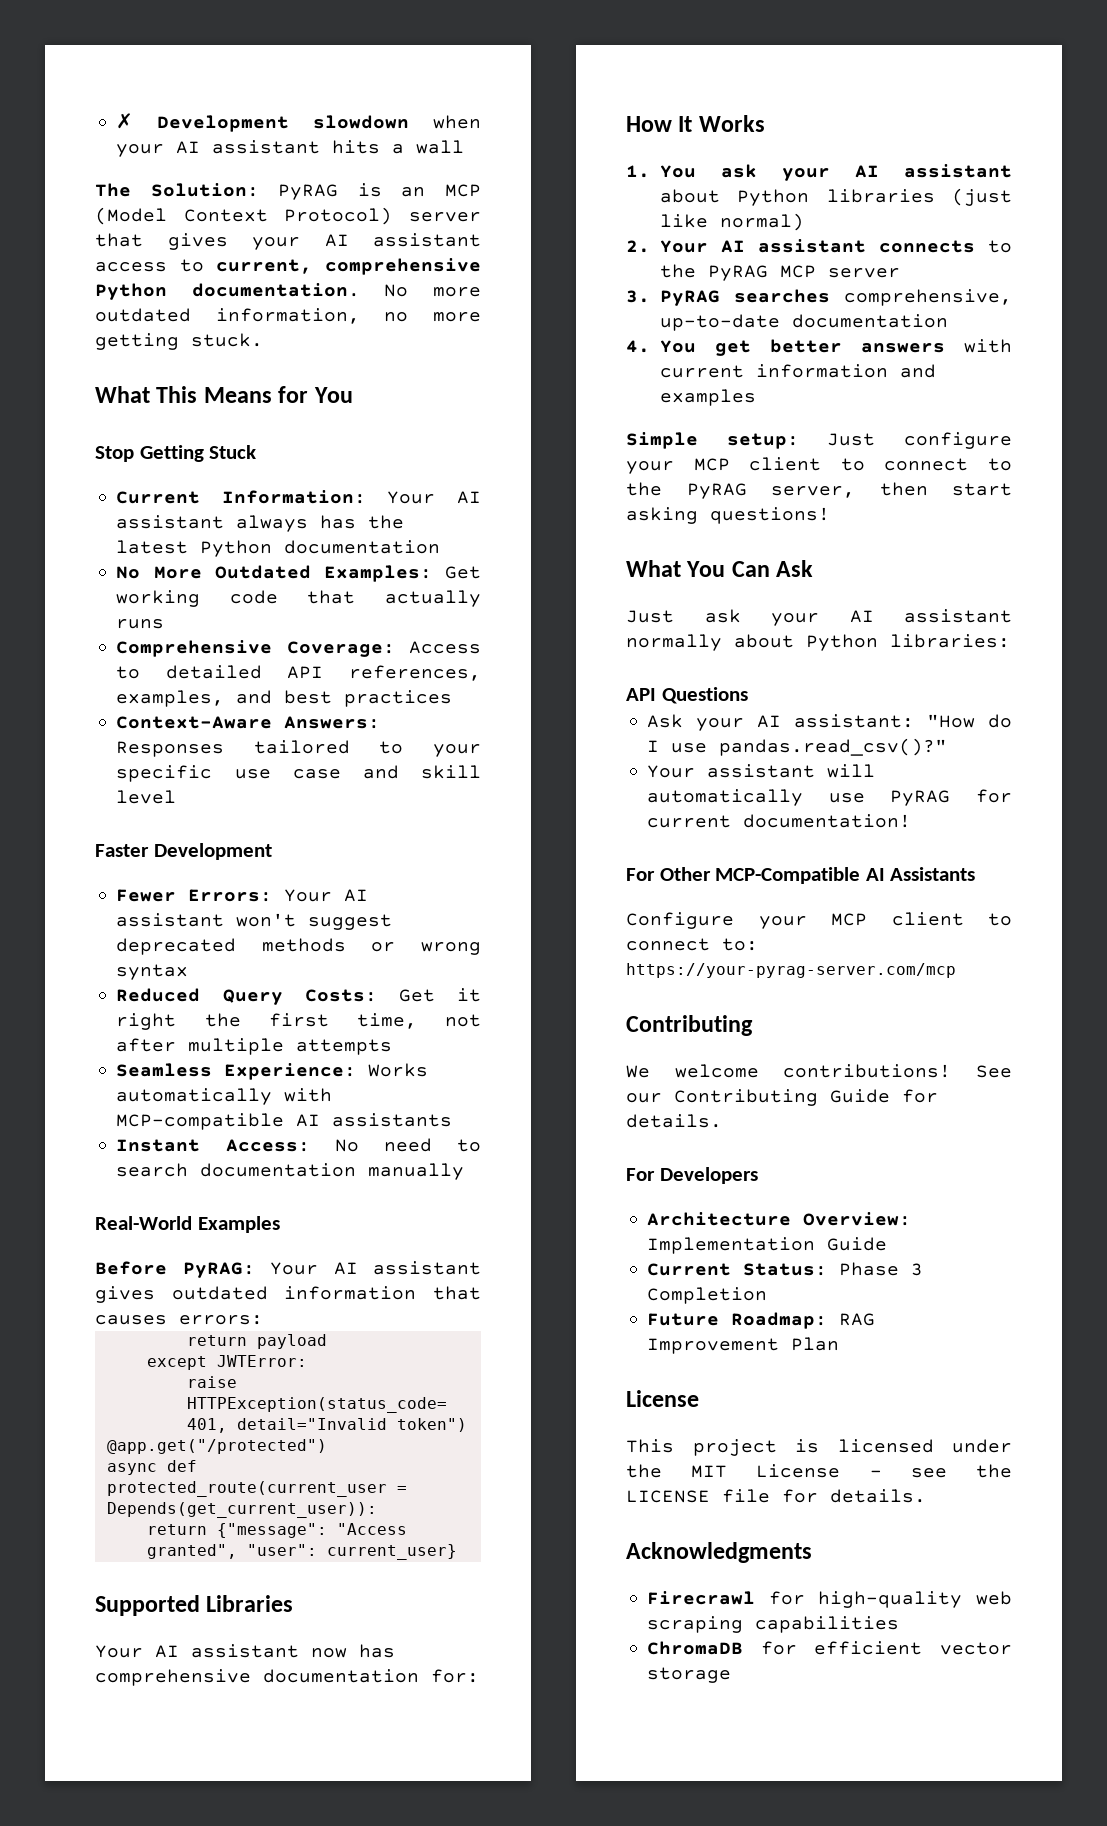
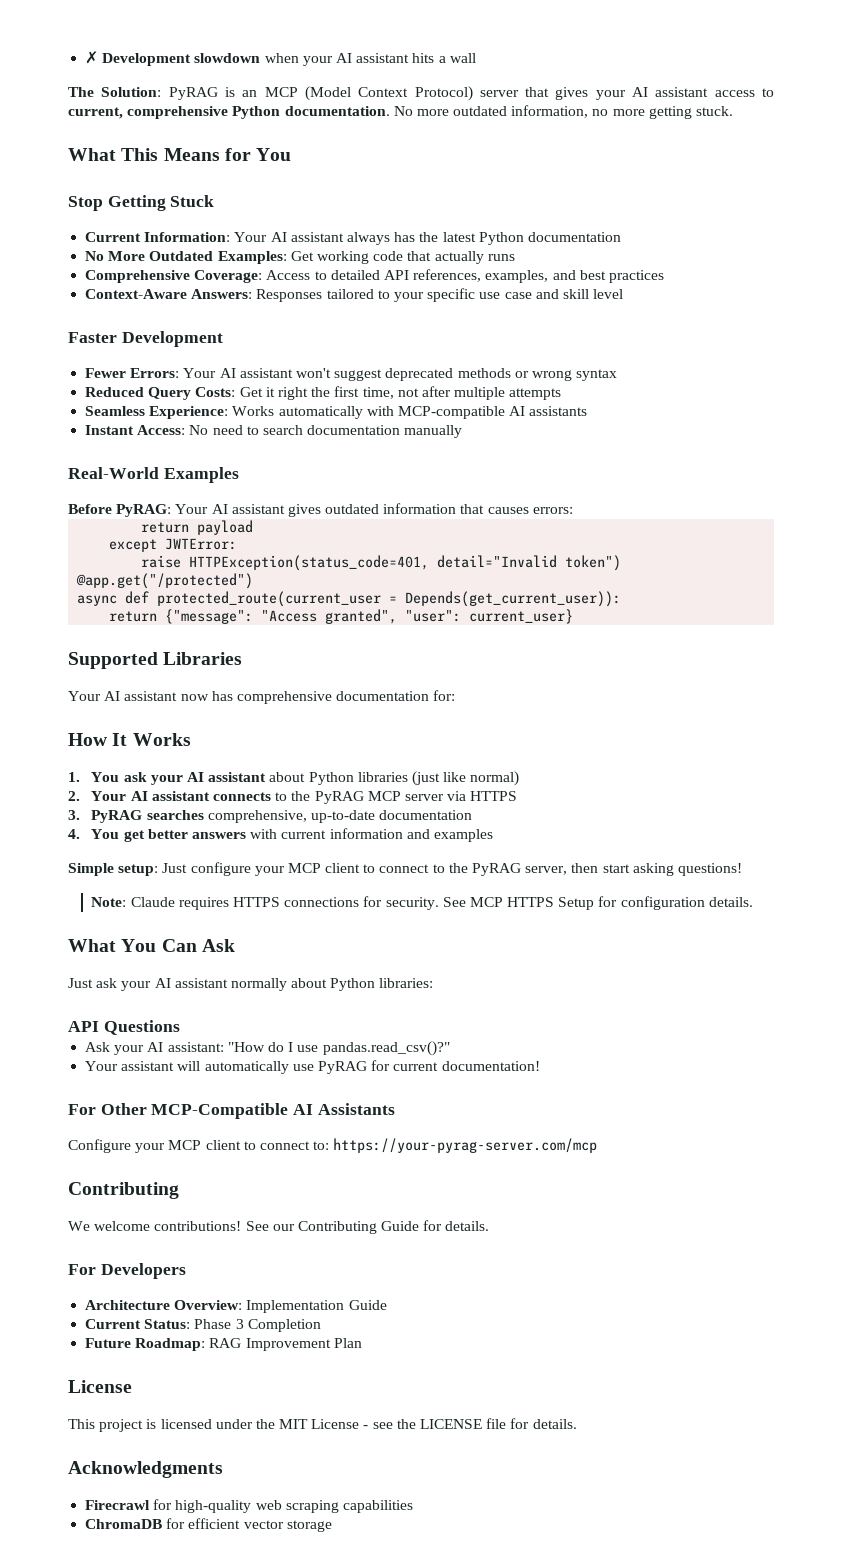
(900, 273) none -> [447,791,518,801] via HTTPS
(830, 515) none -> [91,896,753,910] // Note: Claude requires HTTPS connections for security. See MCP HTTPS Setup for configuration details.

